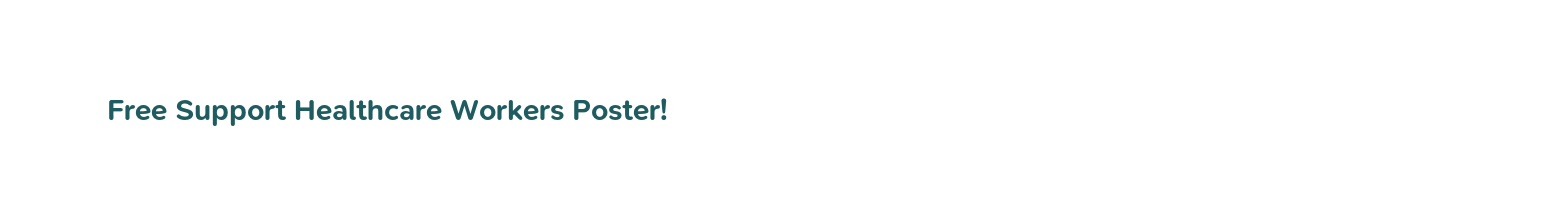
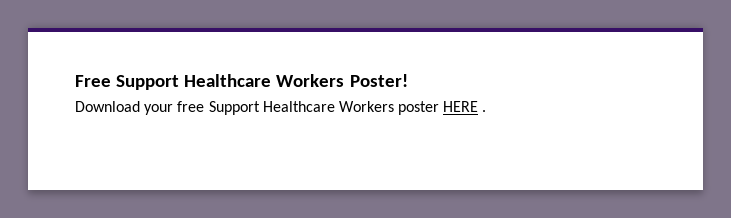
(669, 109) none -> [75,101,487,115] // Download your free Support Healthcare Workers poster HERE .

